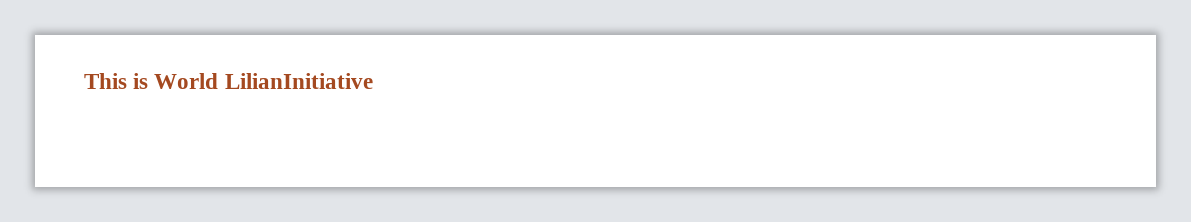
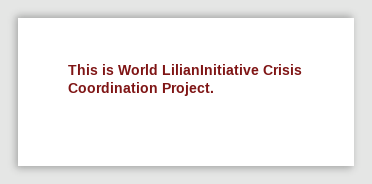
(373, 81) none -> [263,64,302,75] [68,82,214,96] Crisis Coordination Project.

